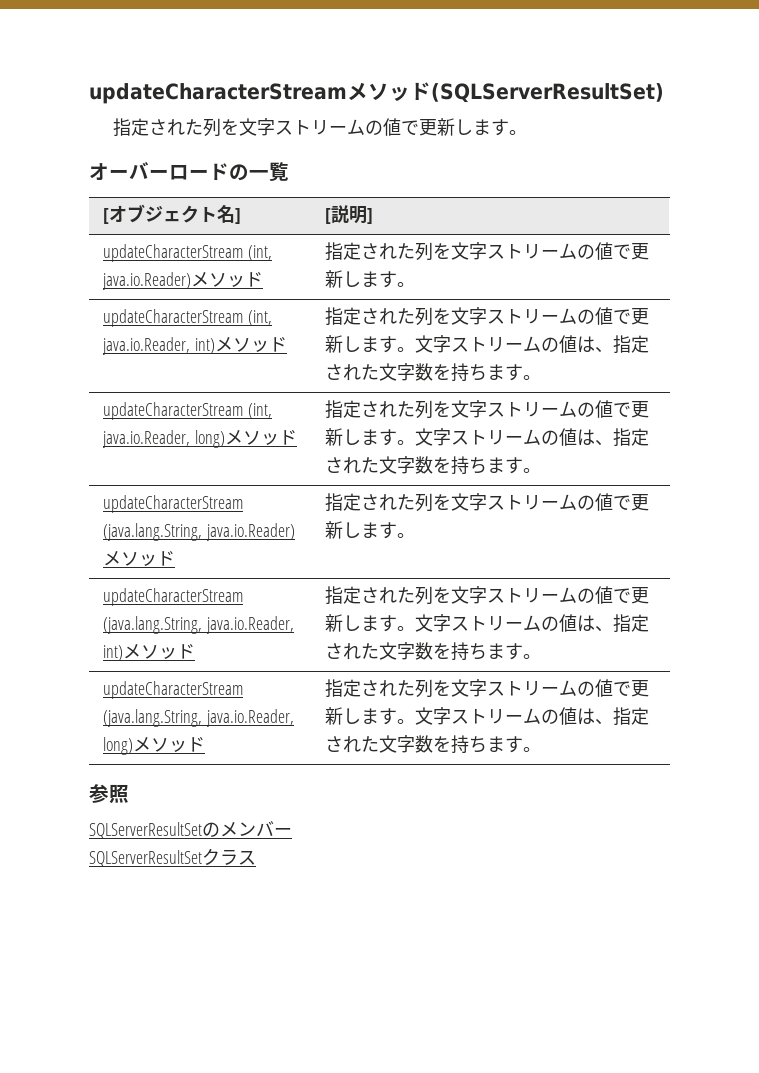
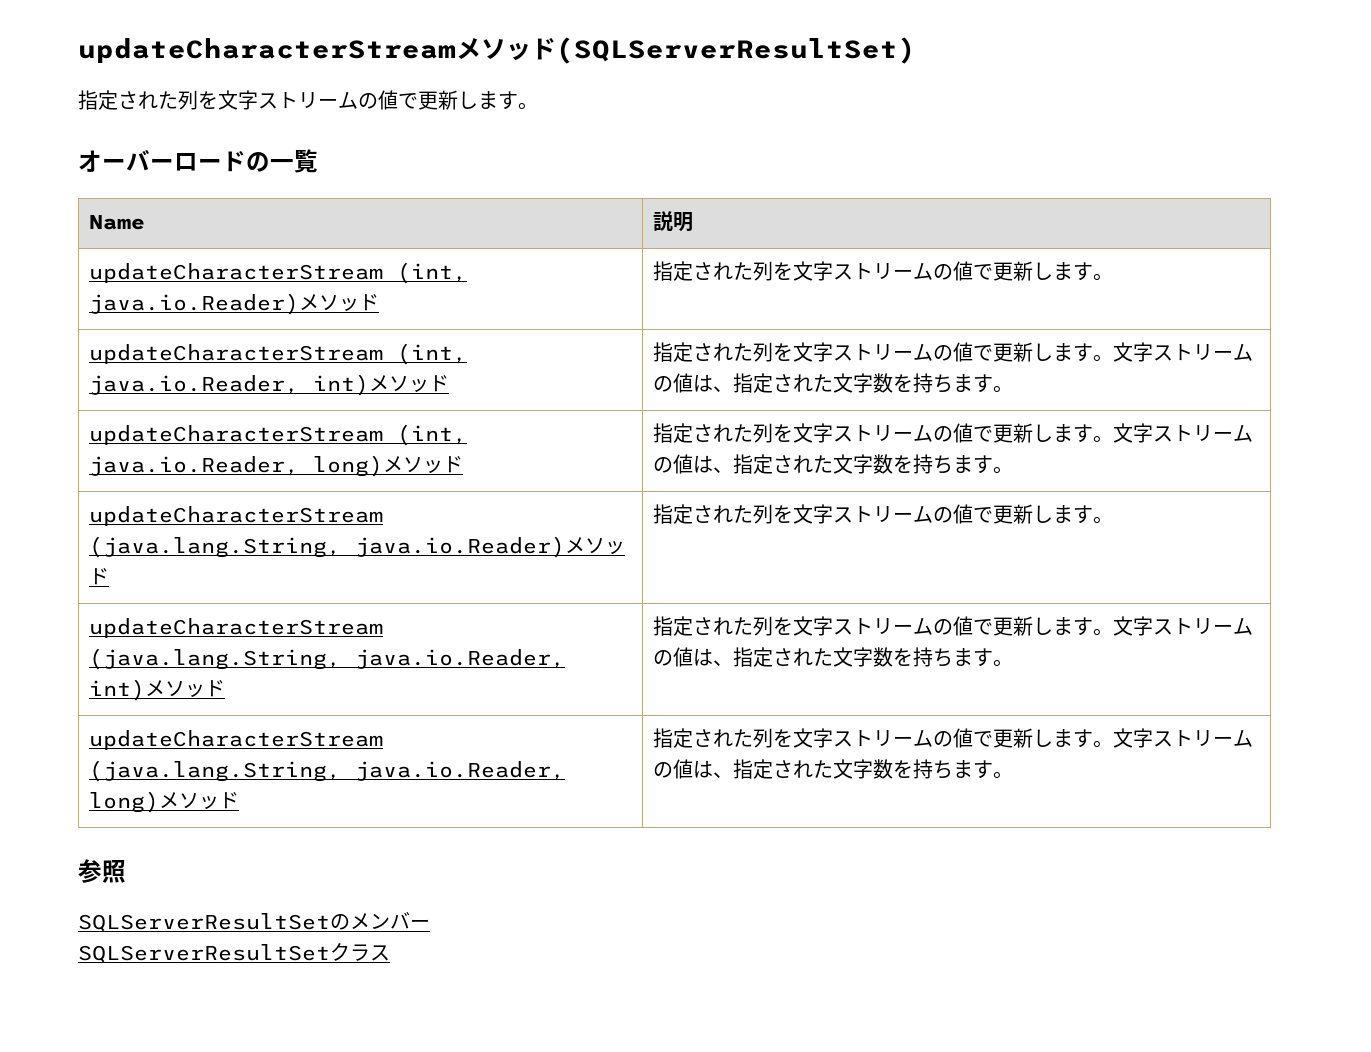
[103,204,242,224] [325,208,332,224] [オブジェクト名] | [ -> [89,215,146,230] Name |
[367,208,374,224] ] -> (694, 222) none

